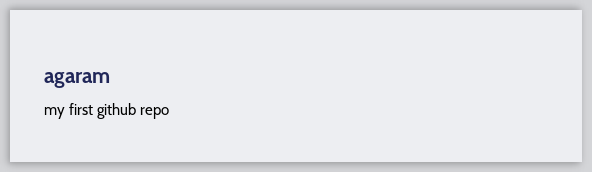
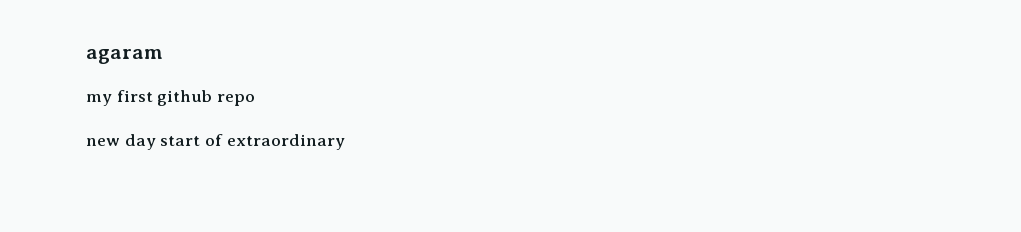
(170, 113) none -> [86,134,345,150] // new day start of extraordinary

